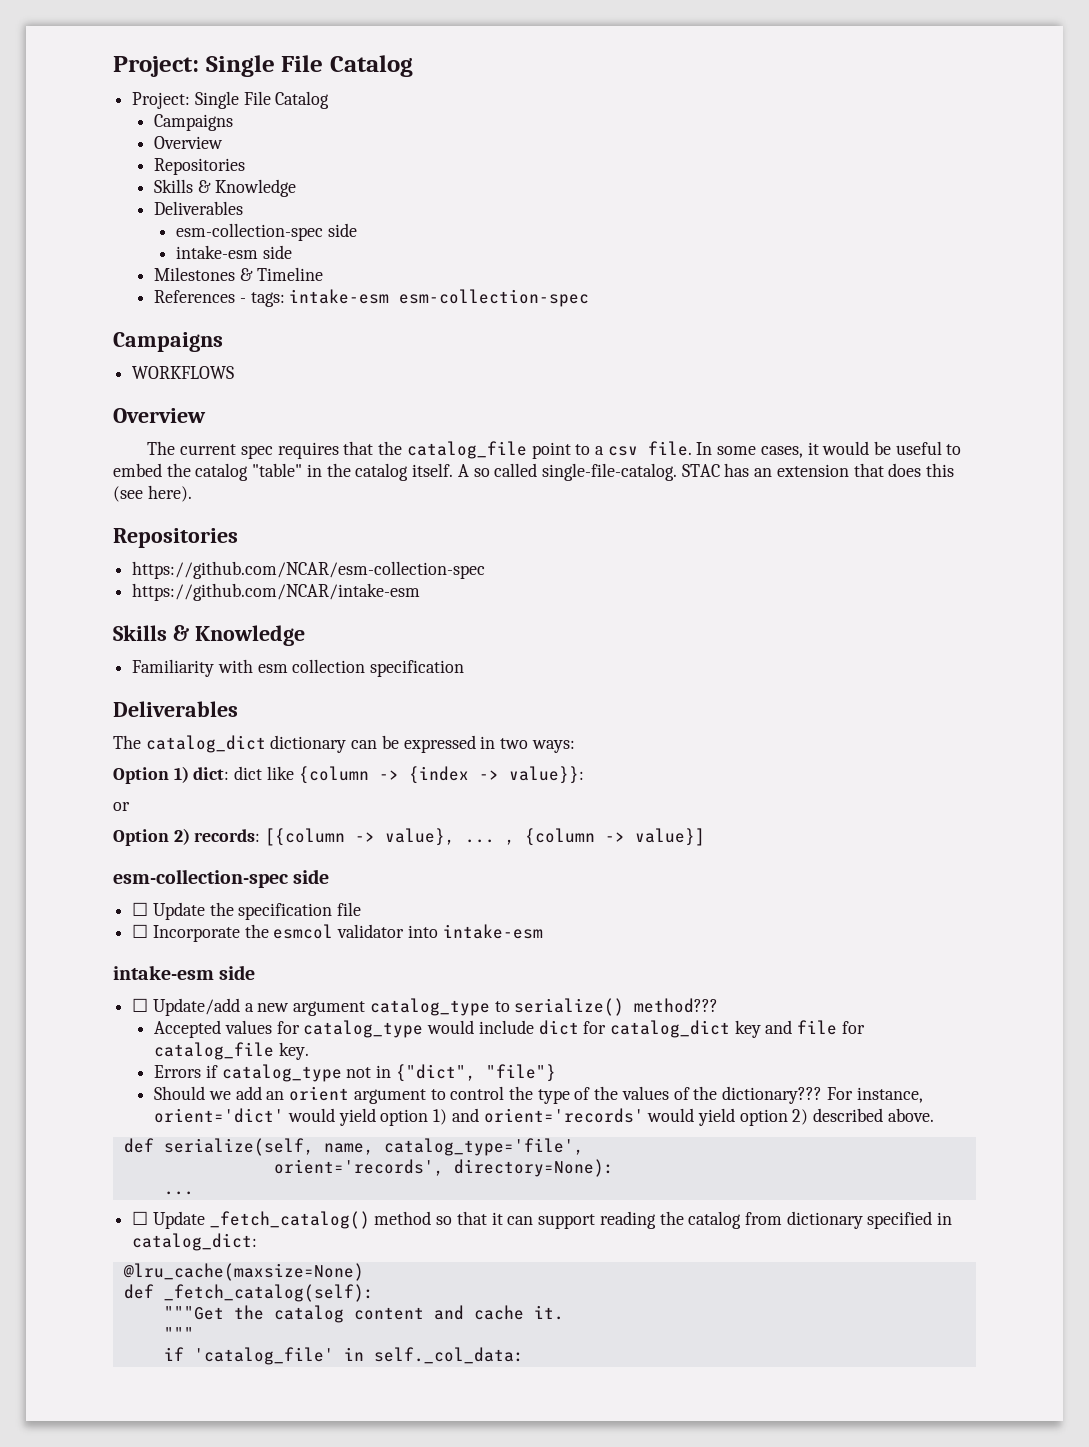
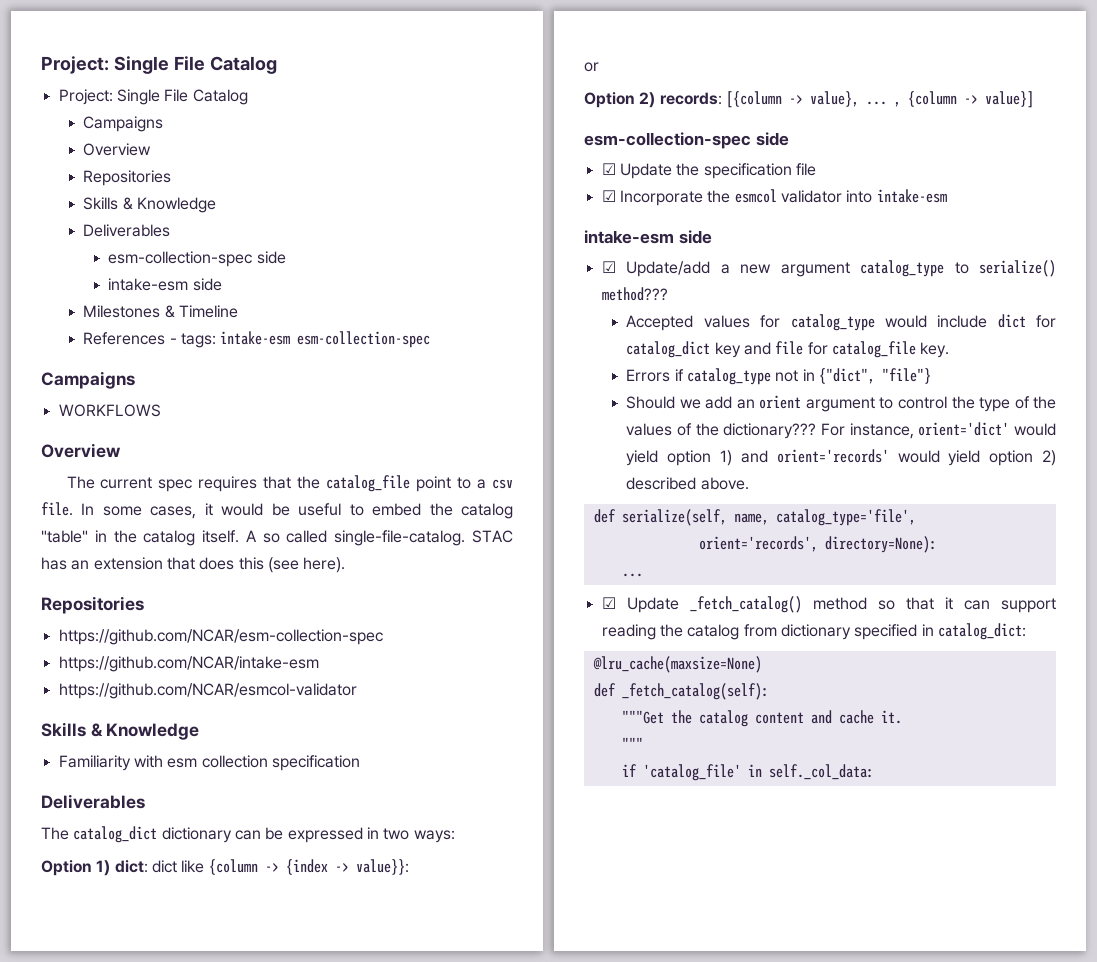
(421, 592) none -> [58,683,357,699] // https://github.com/NCAR/esmcol-validator
[132,902,149,916] ☐ -> [601,163,616,175] ☑
[132,924,149,938] ☐ -> [601,190,616,202] ☑
[132,998,149,1012] ☐ -> [601,261,616,273] ☑
[132,1211,149,1225] ☐ -> [601,597,616,609] ☑

